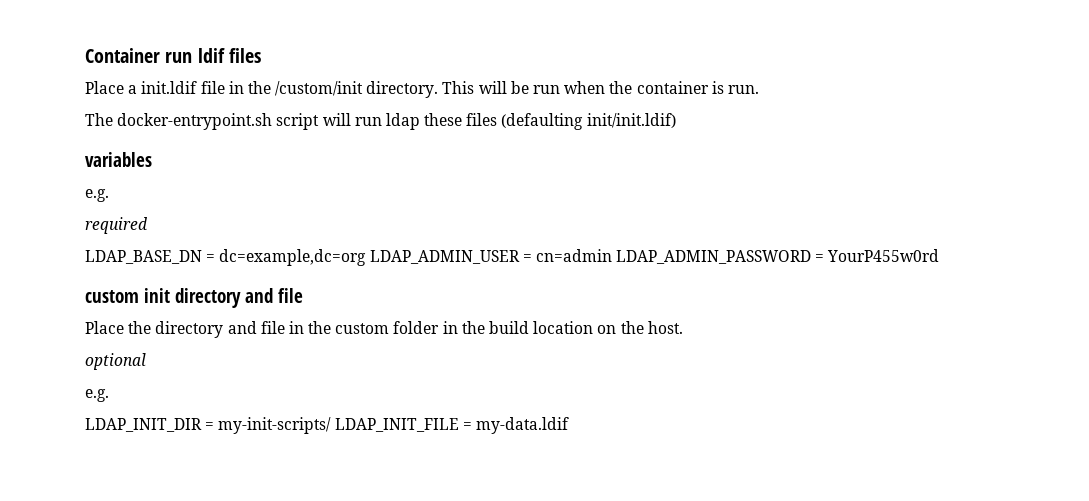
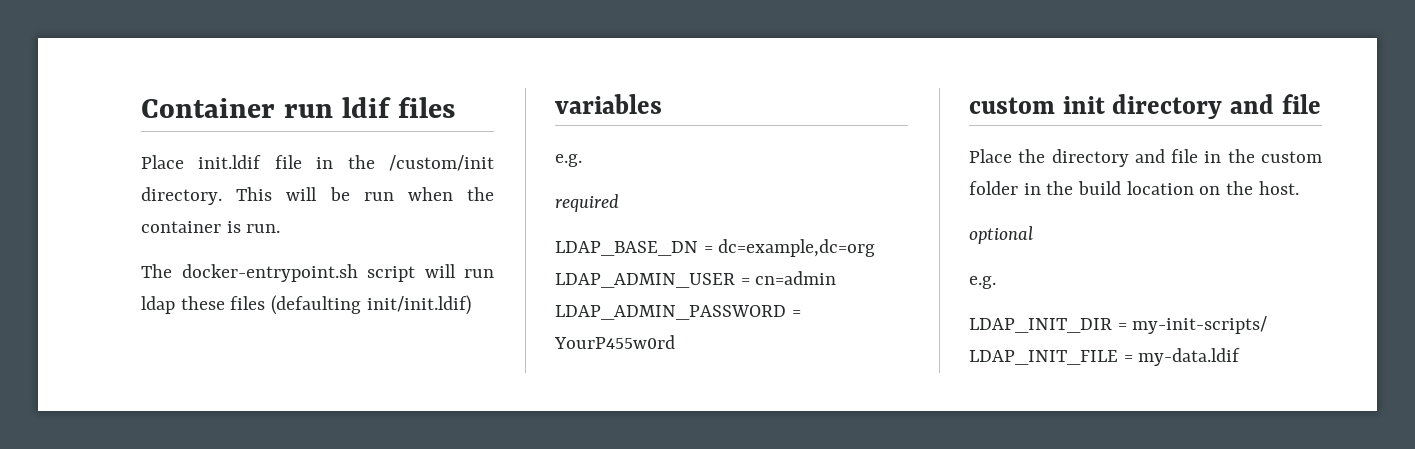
[128,85,138,94] a -> (184, 162) none

